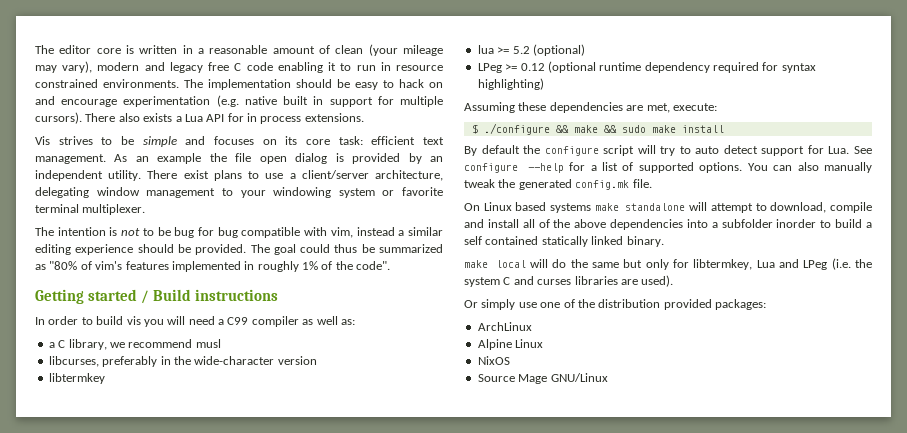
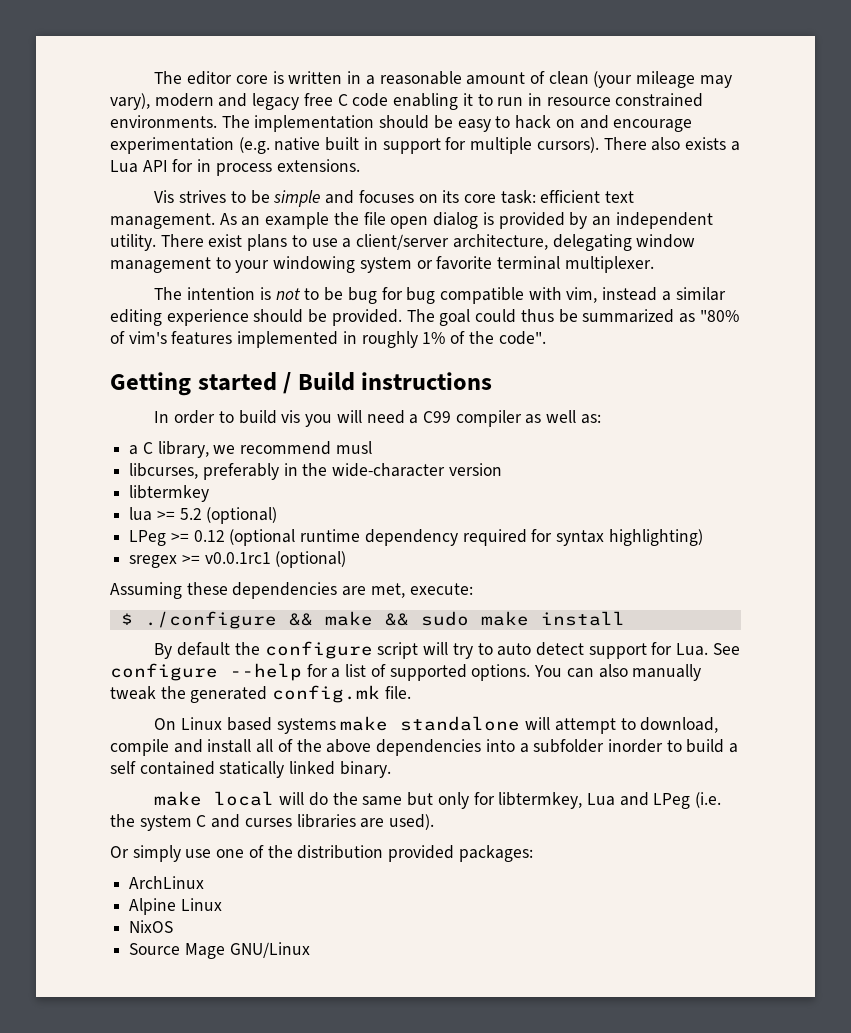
(544, 84) none -> [129,551,347,568] // sregex >= v0.0.1rc1 (optional)

